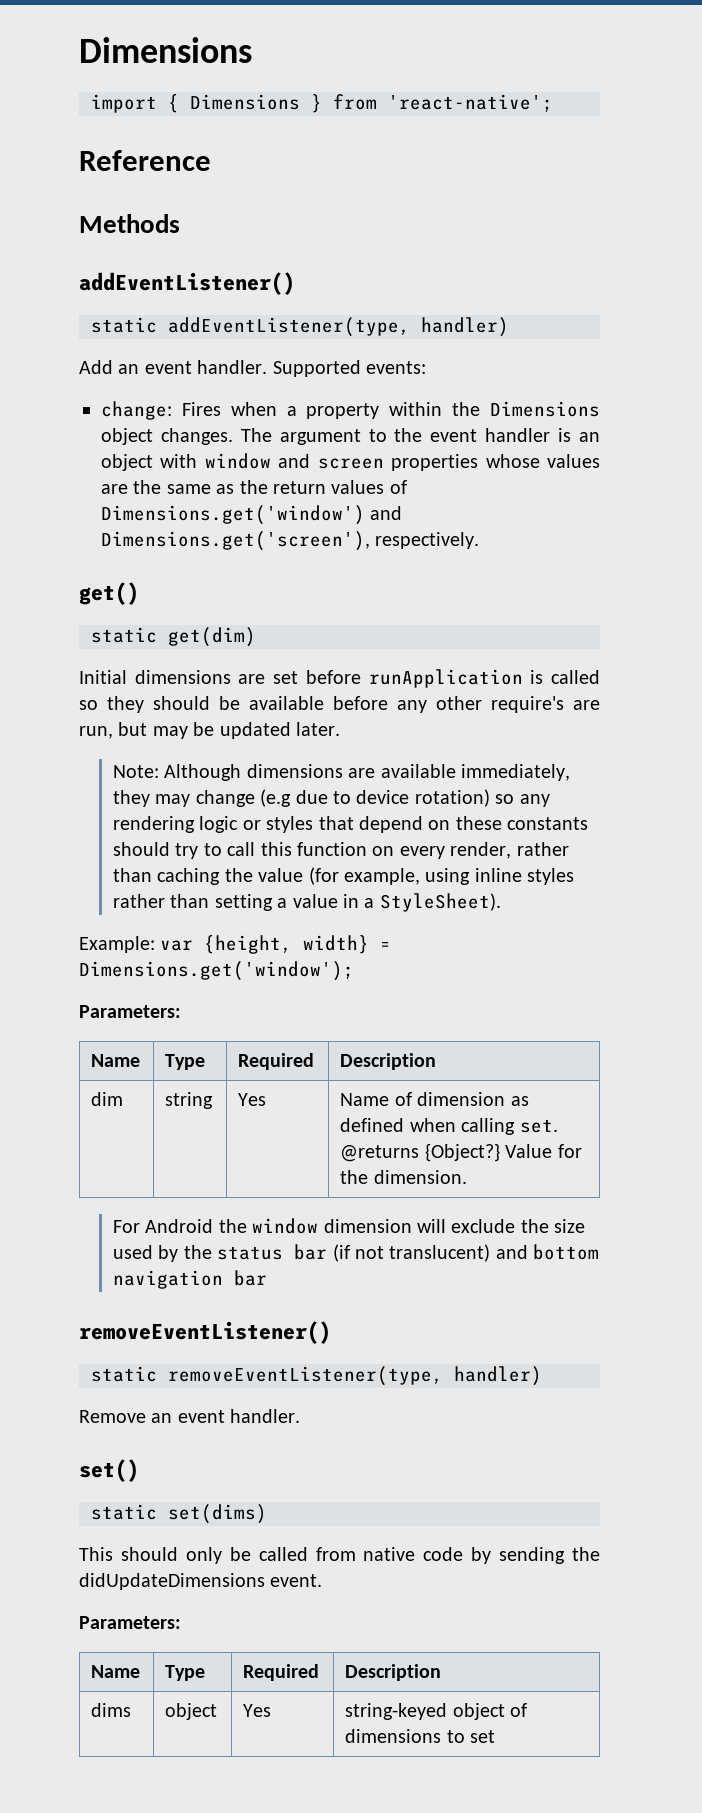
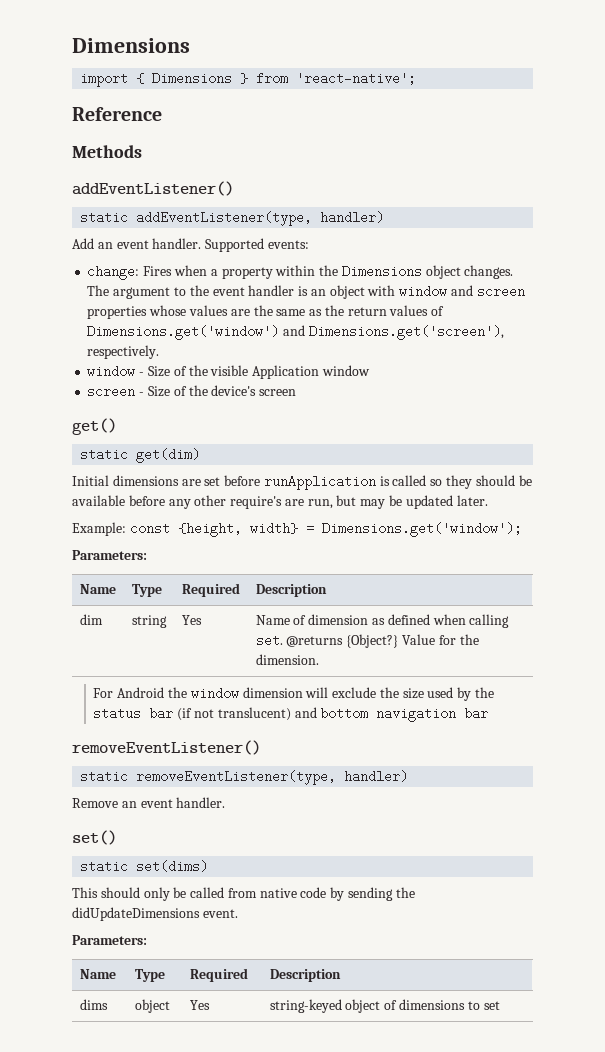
(480, 540) none -> [87,365,370,379] [87,385,297,398] // window - Size of the visible Application window // screen - Size of the device's screen
[112,764,570,781] [112,789,550,807] [112,816,589,833] [112,842,569,859] [112,867,575,885] [112,893,501,912] // Note: Although dimensions are available immediately, they may change (e.g due to device rotation) so any rendering logic or styles that depend on these constants should try to call this function on every render, rather than caching the value (for example, using inline styles rather than setting a value in a StyleSheet). -> (488, 500) none
[160,940,194,951] var -> [129,522,170,535] const

